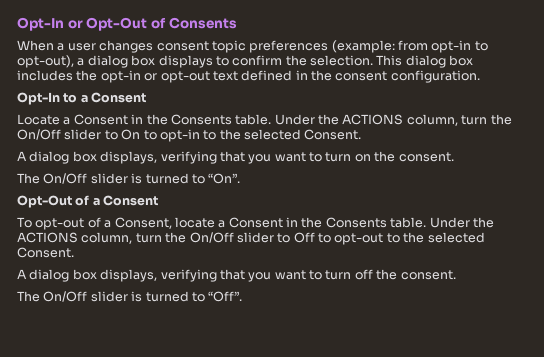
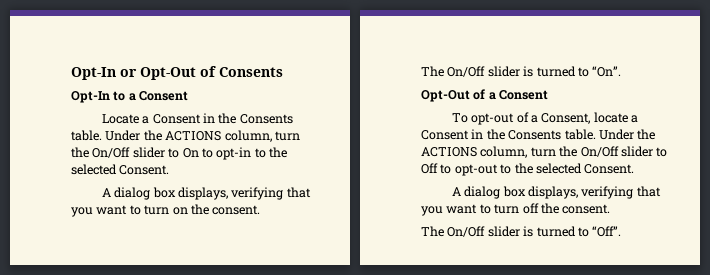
[17,40,488,53] [17,55,474,68] [17,70,480,83] // When a user changes consent topic preferences (example: from opt-in to opt-out), a dialog box displays to confirm the selection. This dialog box includes the opt-in or opt-out text defined in the consent configuration. -> (283, 72) none

